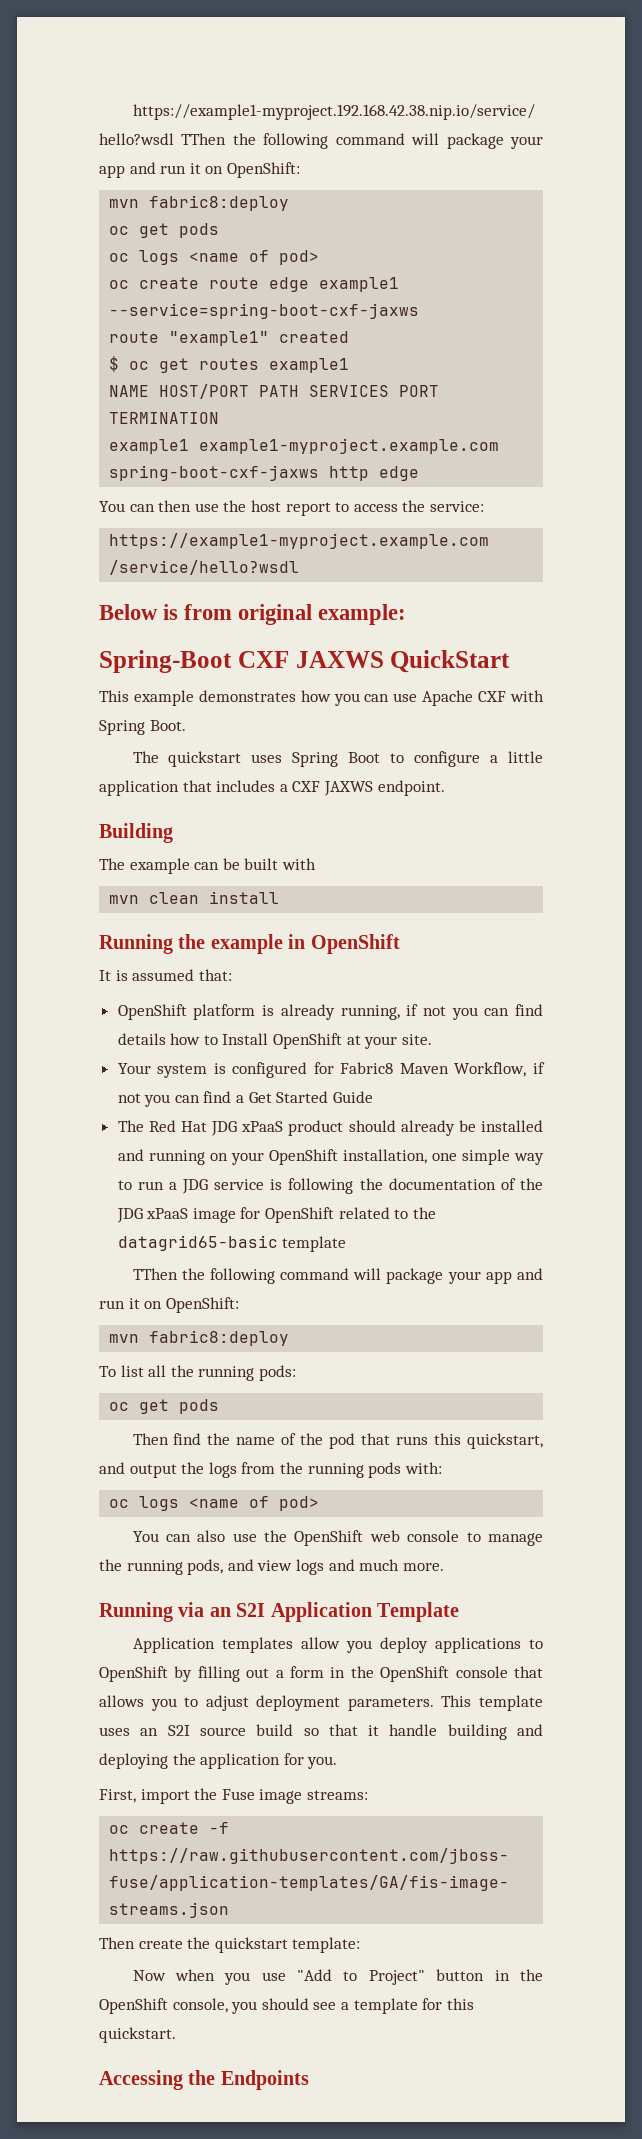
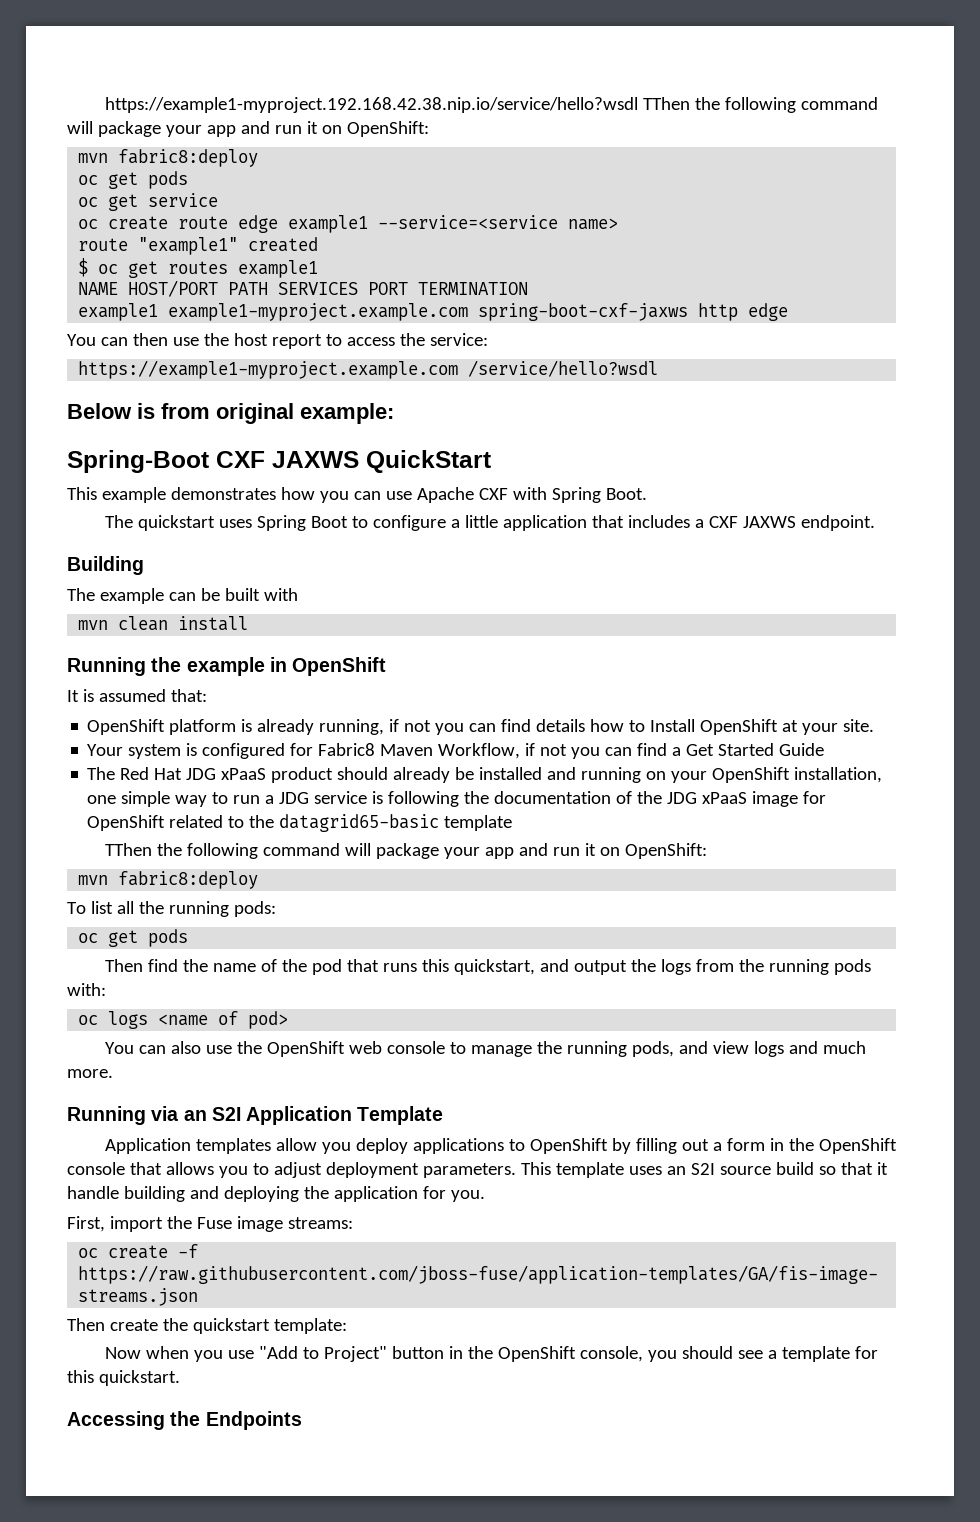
[139,250,320,265] logs <name of pod> -> [108,193,219,211] get service
[109,303,420,319] --service=spring-boot-cxf-jaxws -> [378,215,619,230] --service=<service name>

